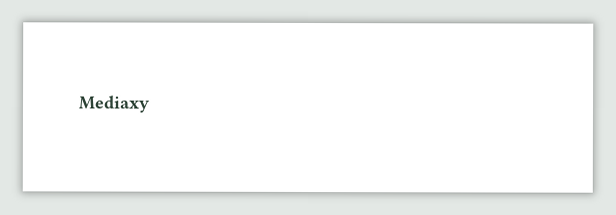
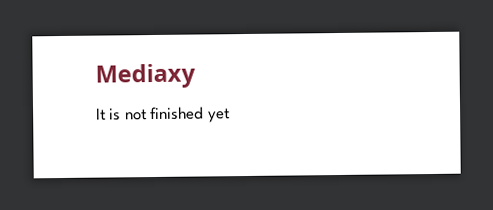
(150, 104) none -> [96,106,230,123] // It is not finished yet

